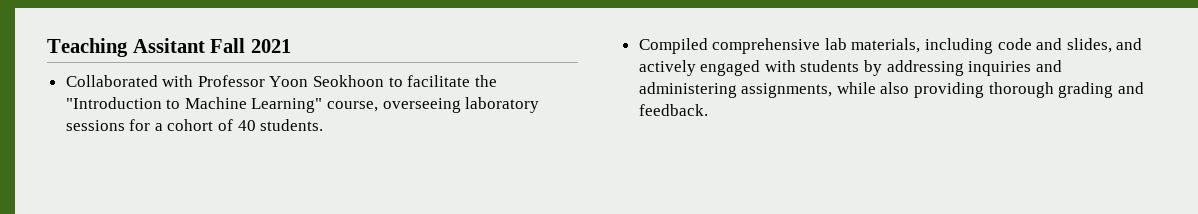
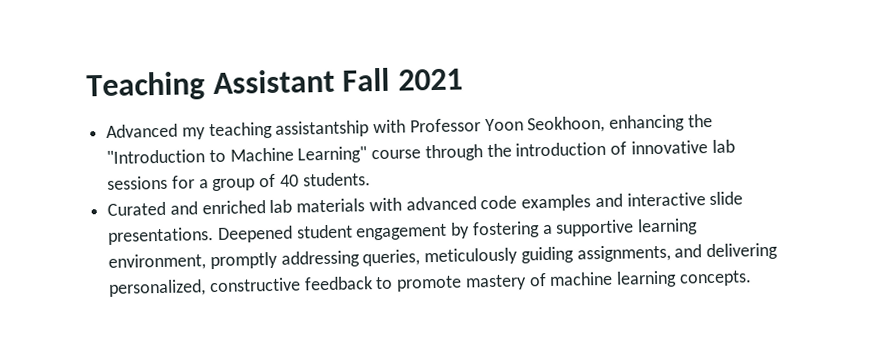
[132,38,205,53] Assitant -> [212,68,335,95] Assistant
[65,75,471,87] Collaborated with Professor Yoon Seokhoon to facilitate -> [106,114,686,140] Advanced my teaching assistantship with Professor Yoon Seokhoon, enhancing
[327,97,540,113] course, overseeing laboratory -> [371,139,735,162] course through the introduction of innovative lab
[167,119,214,131] cohort -> [212,178,256,192] group
[638,38,1143,54] [638,60,1062,76] [638,82,1144,98] [638,104,708,116] Compiled comprehensive lab materials, including code and slides, and actively engaged with students by addressing inquiries and administering assignments, while also providing thorough grading and feedback. -> [107,191,744,216] [108,218,699,245] [108,242,779,271] [108,270,752,297] Curated and enriched lab materials with advanced code examples and interactive slide presentations. Deepened student engagement by fostering a supportive learning environment, promptly addressing queries, meticulously guiding assignments, and delivering personalized, constructive feedback to promote mastery of machine learning concepts.

